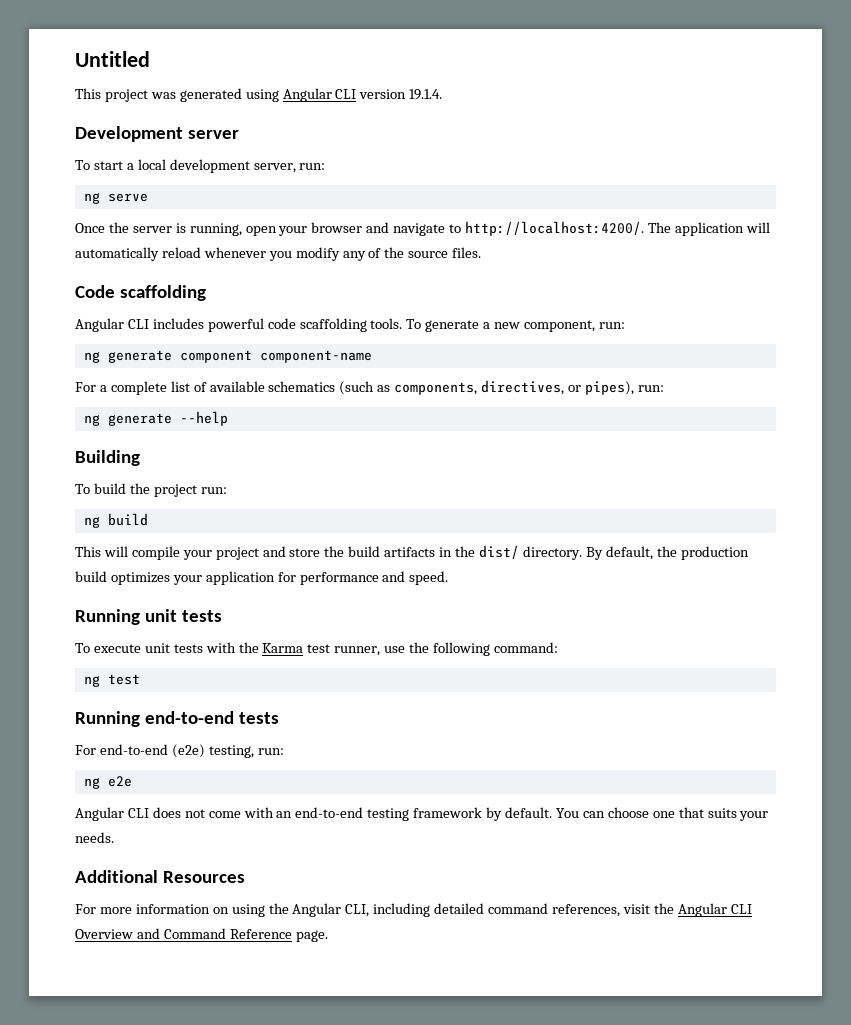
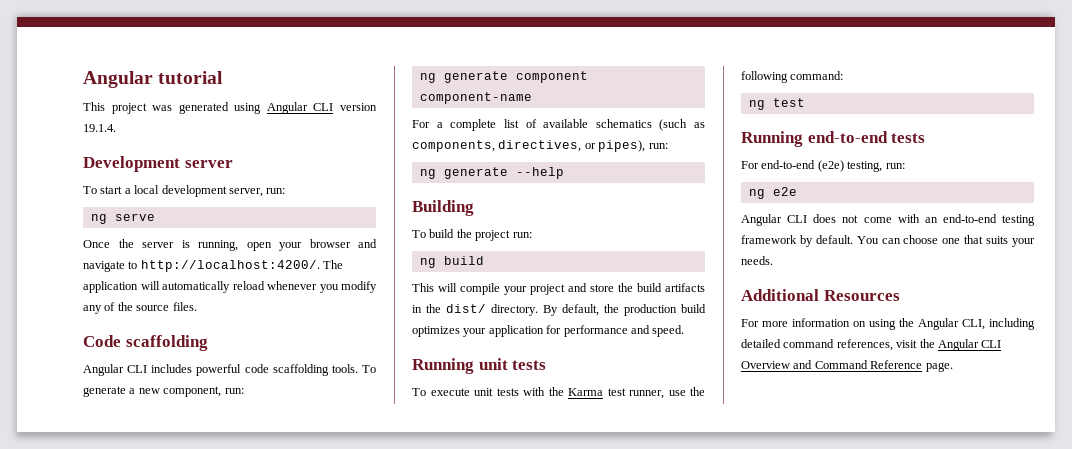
[75,51,150,67] Untitled -> [83,71,224,88] Angular tutorial

